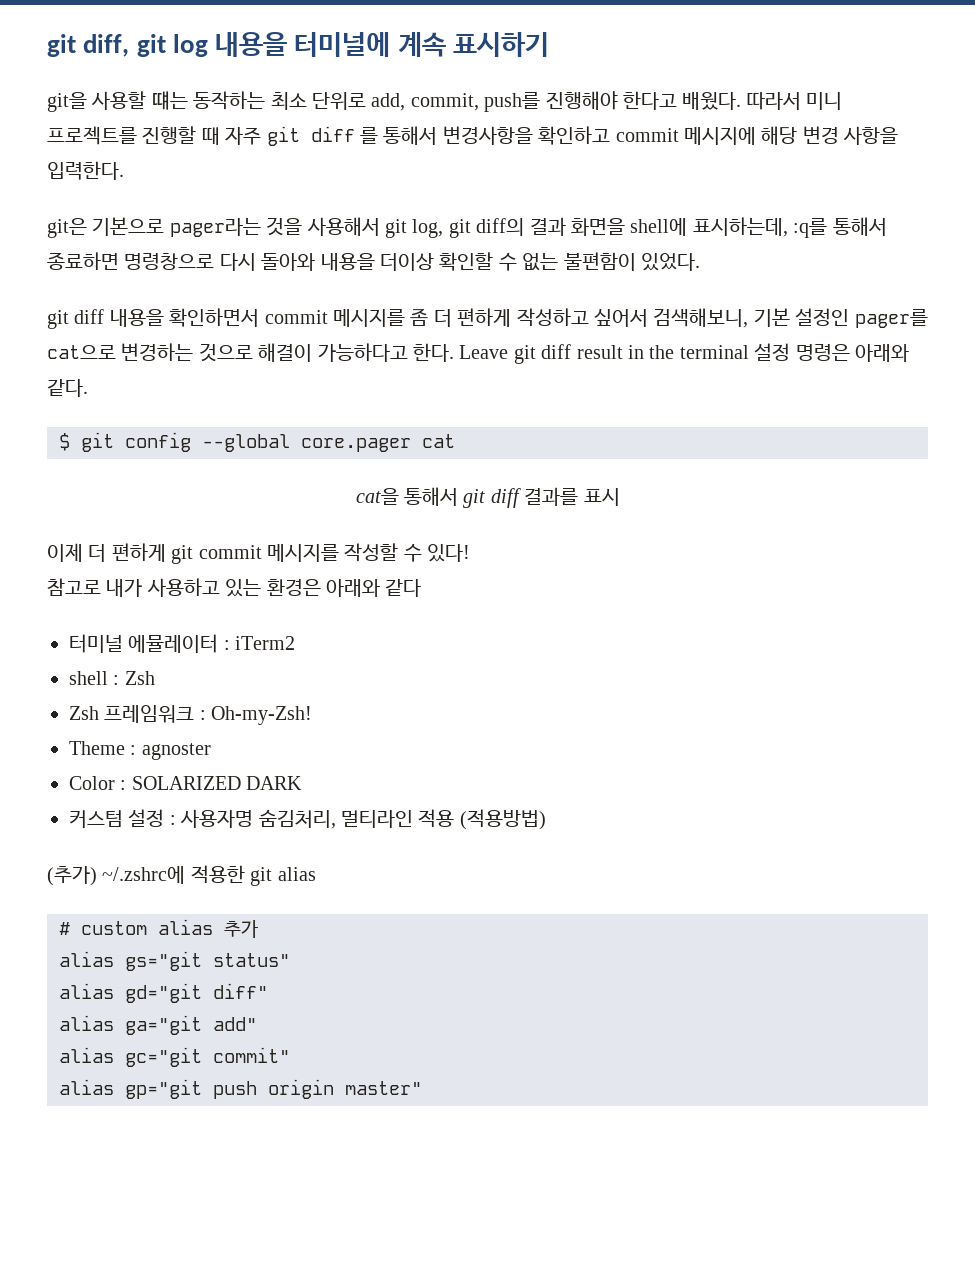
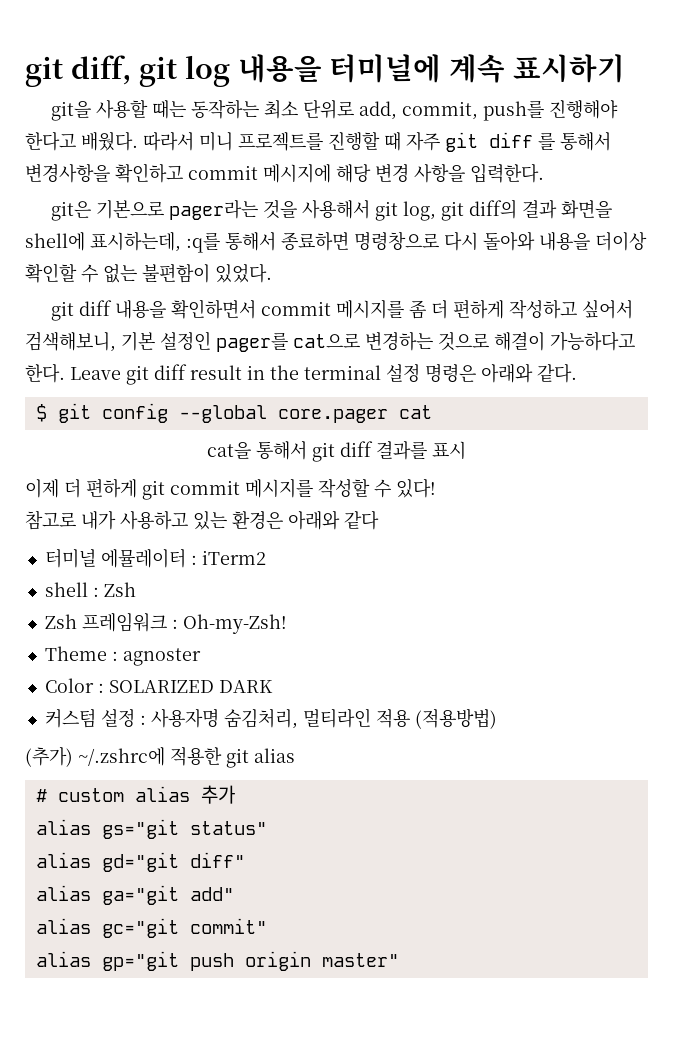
[151,91,188,110] 떄는 -> [152,100,187,119] 때는

